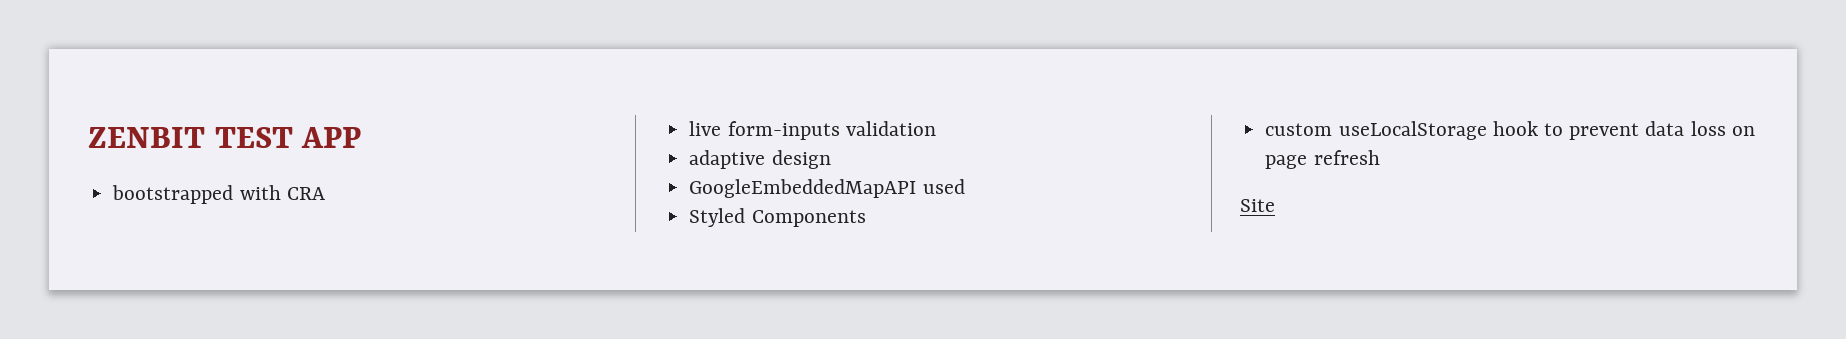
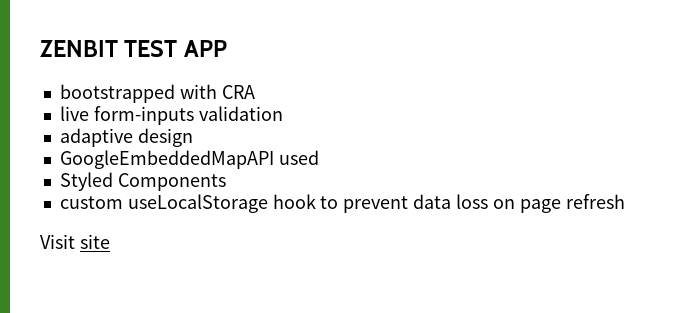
[1240,199,1275,212] Site -> [40,234,110,249] Visit site

